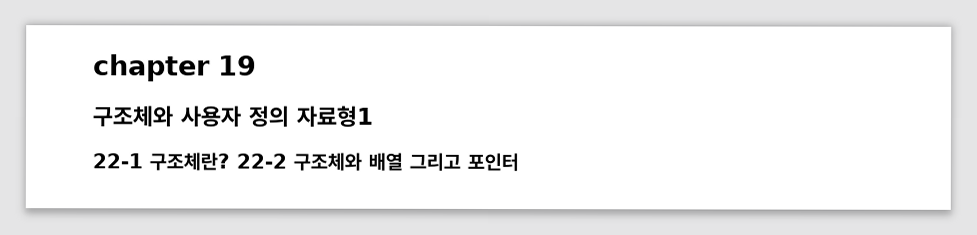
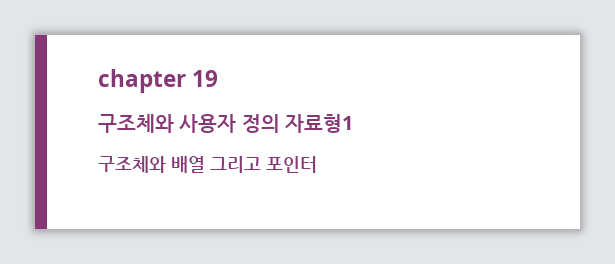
[92,152,287,171] 22-1 구조체란? 22-2 -> (354, 123) none

